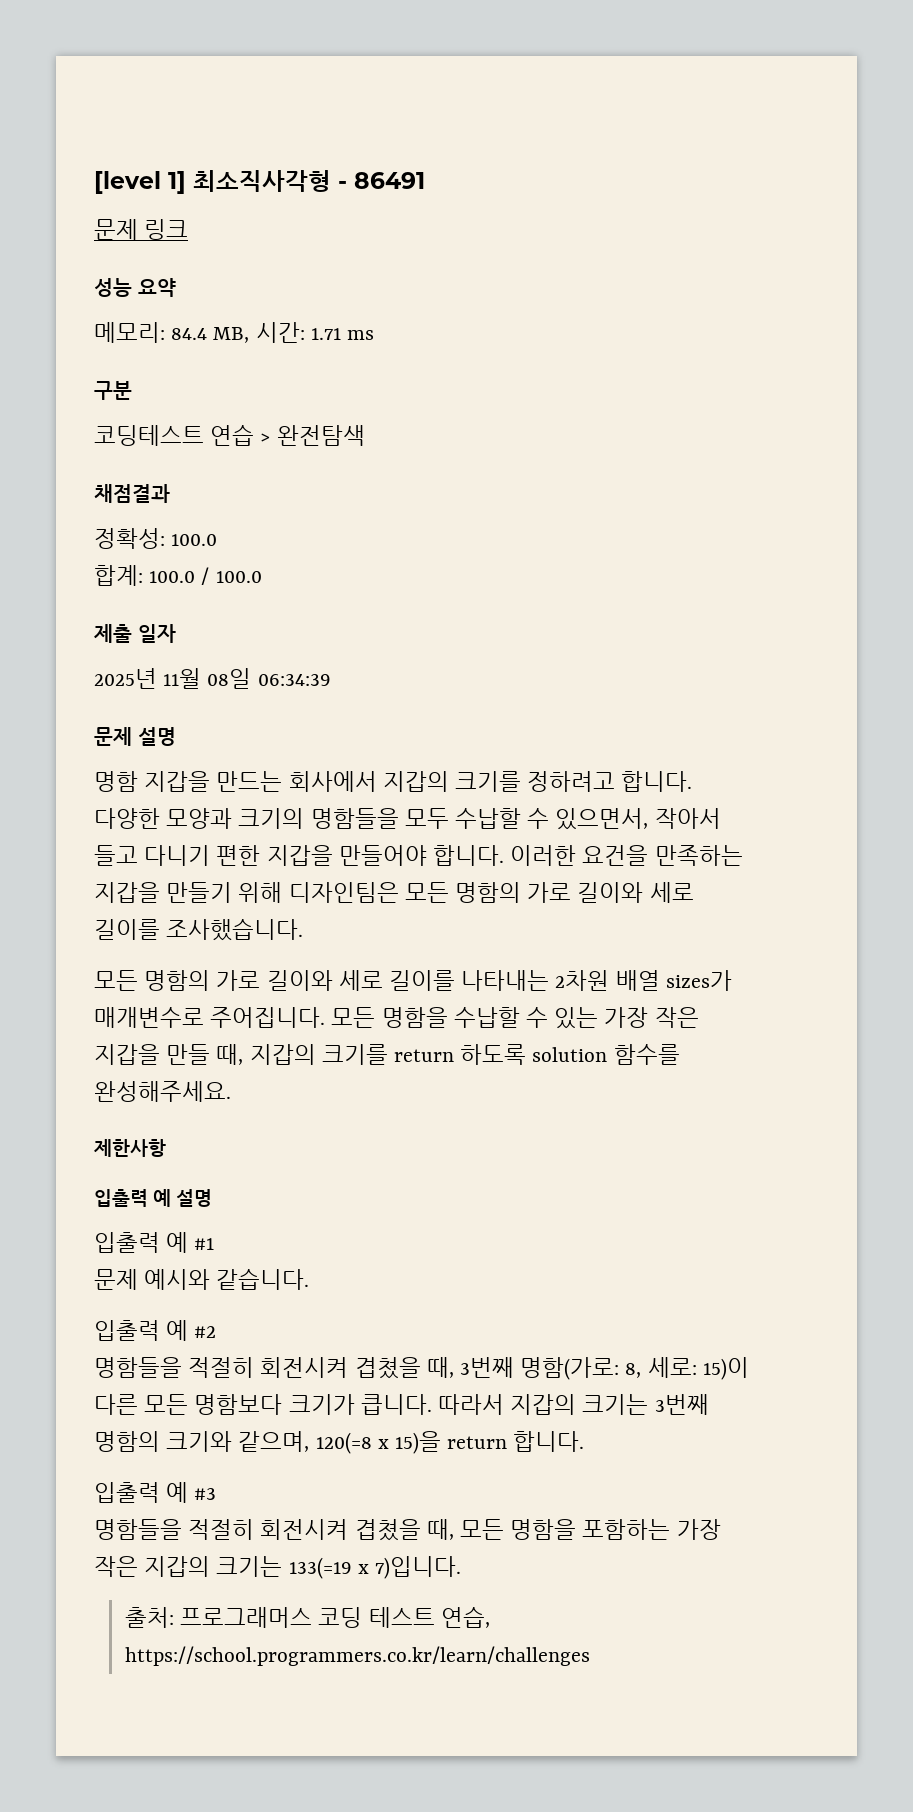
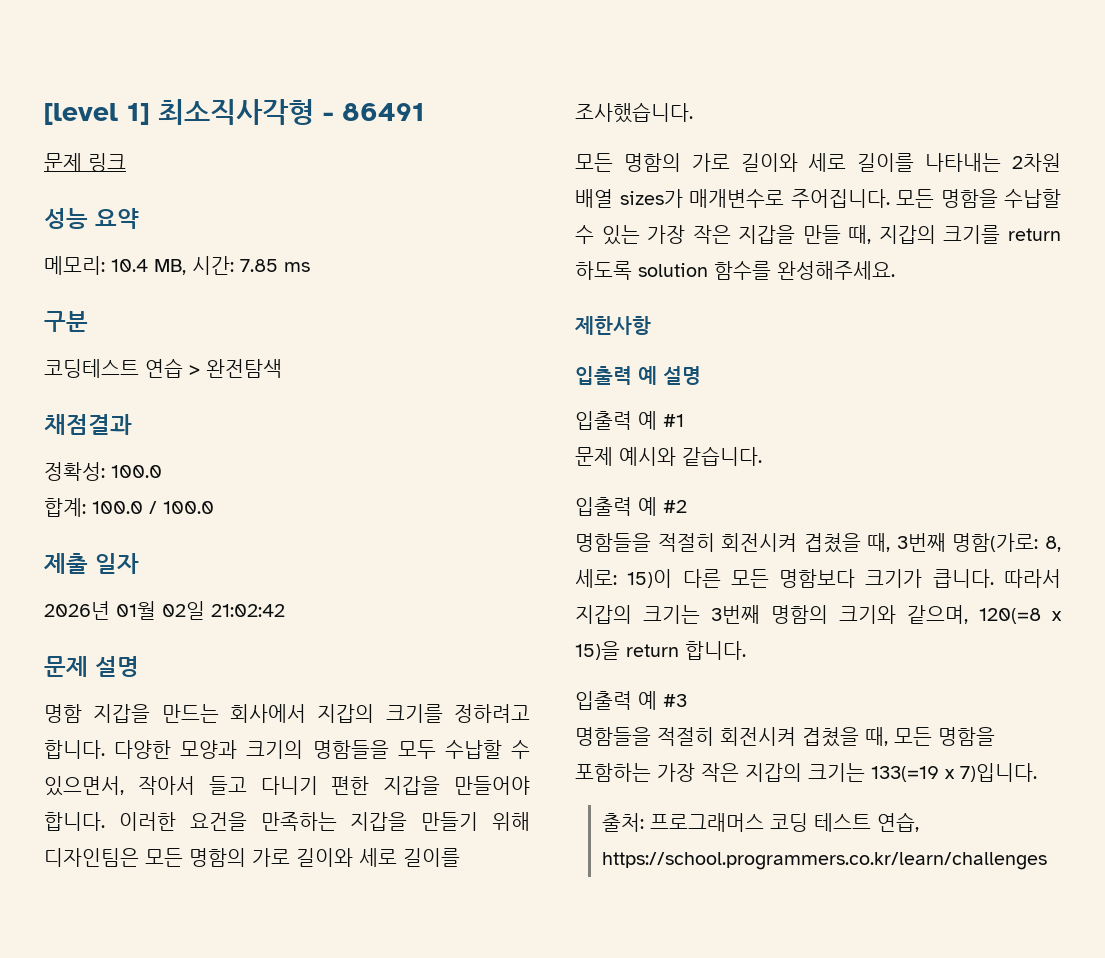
[171,328,208,340] 84.4 -> [111,259,148,272] 10.4
[310,328,341,340] 1.71 -> [240,259,278,272] 7.85
[94,668,331,689] 2025년 11월 08일 06:34:39 -> [44,601,285,620] 2026년 01월 02일 21:02:42

